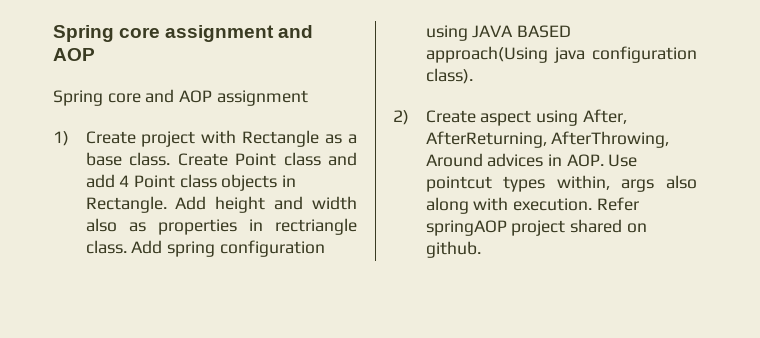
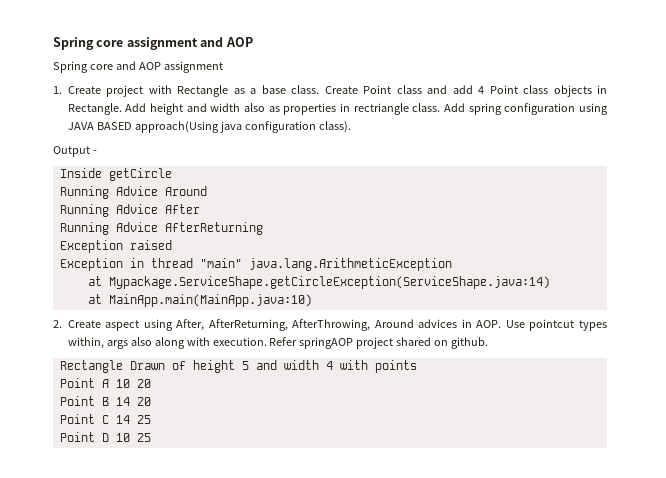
[53,131,69,146] 1) -> [53,86,62,94] 1.
[393,110,409,125] 2) -> [53,146,97,157] [59,168,172,181] [59,186,207,199] [59,204,200,217] [59,222,263,235] [59,240,172,253] [59,258,452,271] [87,276,550,289] [87,294,312,307] [53,320,62,328] Output - // Inside getCircle // Running Advice Around // Running Advice After // Running Advice AfterReturning // Exception raised // Exception in thread "main" java.lang.ArithmeticException // at Mypackage.ServiceShape.getCircleException(ServiceShape.java:14) // at MainApp.main(MainApp.java:10) // 2.
(481, 249) none -> [59,360,417,373] [59,378,151,388] [59,396,151,406] [59,414,151,424] [59,432,151,442] // Rectangle Drawn of height 5 and width 4 with points // Point A 10 20 // Point B 14 20 // Point C 14 25 // Point D 10 25

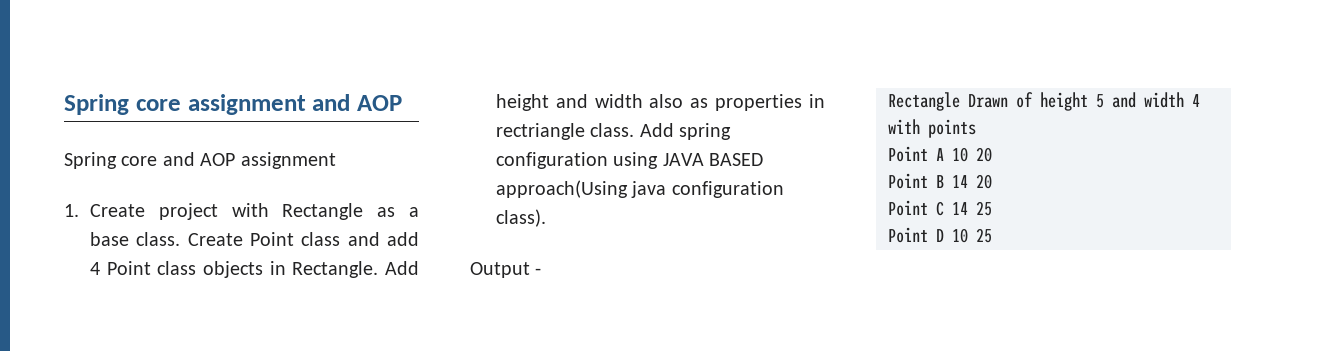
[59,168,172,181] [59,186,207,199] [59,204,200,217] [59,222,263,235] [59,240,172,253] [59,258,452,271] [87,276,550,289] [87,294,312,307] [53,319,608,331] [67,337,489,349] // Inside getCircle // Running Advice Around // Running Advice After // Running Advice AfterReturning // Exception raised // Exception in thread "main" java.lang.ArithmeticException // at Mypackage.ServiceShape.getCircleException(ServiceShape.java:14) // at MainApp.main(MainApp.java:10) // 2. Create aspect using After, AfterReturning, AfterThrowing, Around advices in AOP. Use pointcut types within, args also along with execution. Refer springAOP project shared on github. -> (542, 271) none

